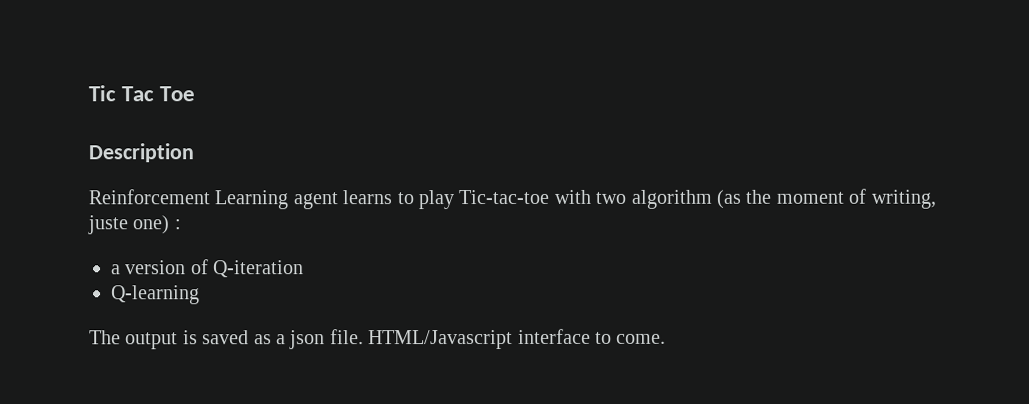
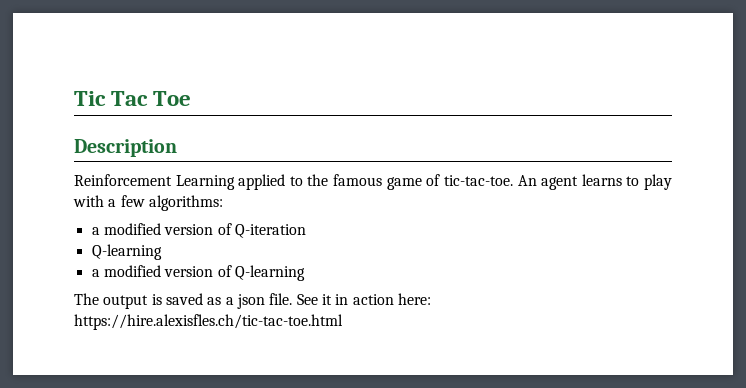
[292,188,937,210] [88,215,182,235] [111,264,121,275] agent learns to play Tic-tac-toe with two algorithm (as the moment of writing, juste one) : // a -> [238,174,673,190] [73,195,223,211] [91,223,161,235] applied to the famous game of tic-tac-toe. An agent learns to play with a few algorithms: // a modified
(200, 295) none -> [91,265,305,281] // a modified version of Q-learning
[368,328,667,350] HTML/Javascript interface to come. -> [296,293,431,305] [74,314,343,330] See it in action here: https://hire.alexisfles.ch/tic-tac-toe.html

